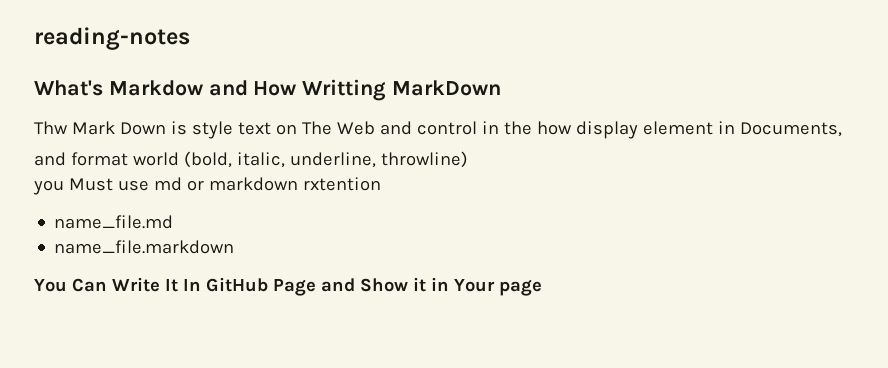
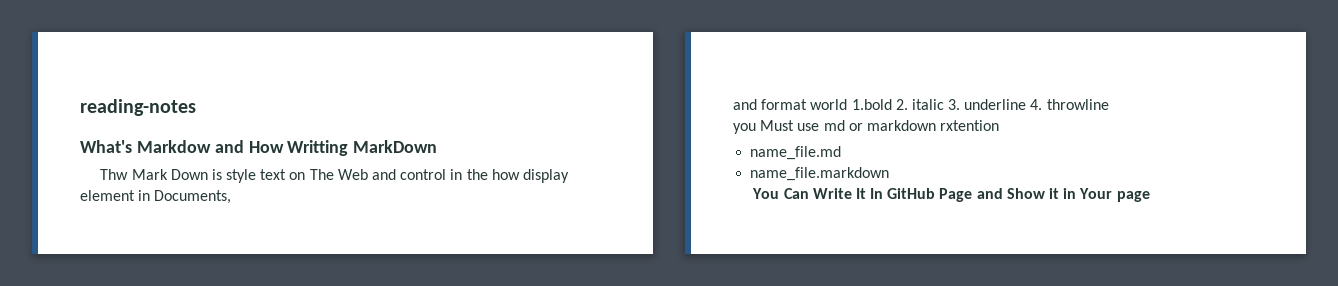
[183,151,468,168] (bold, italic, underline, throwline) -> [851,99,1109,110] 1.bold 2. italic 3. underline 4. throwline

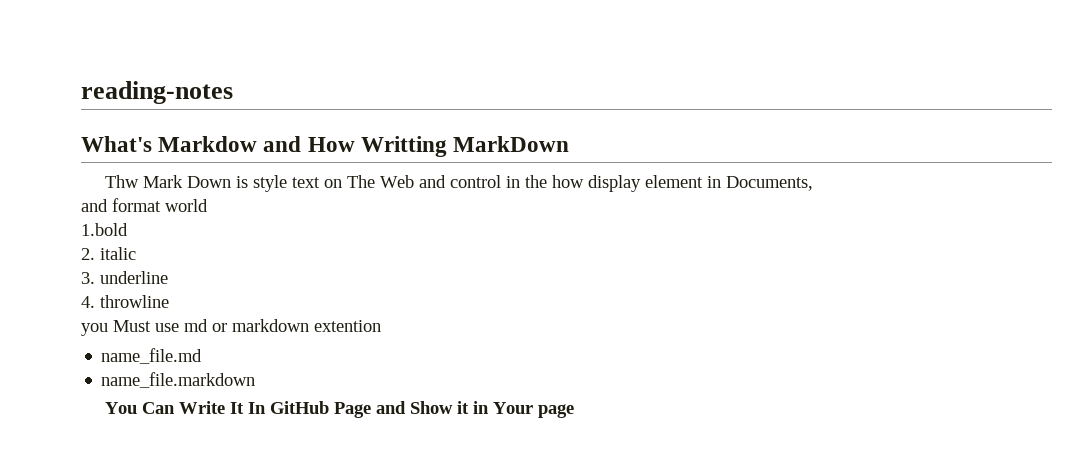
(848, 104) none -> (208, 205) //
(892, 104) none -> (128, 229) //
(944, 104) none -> (136, 253) //
(1027, 104) none -> (168, 277) //
[940,120,1000,131] rxtention -> [314,320,381,332] extention

